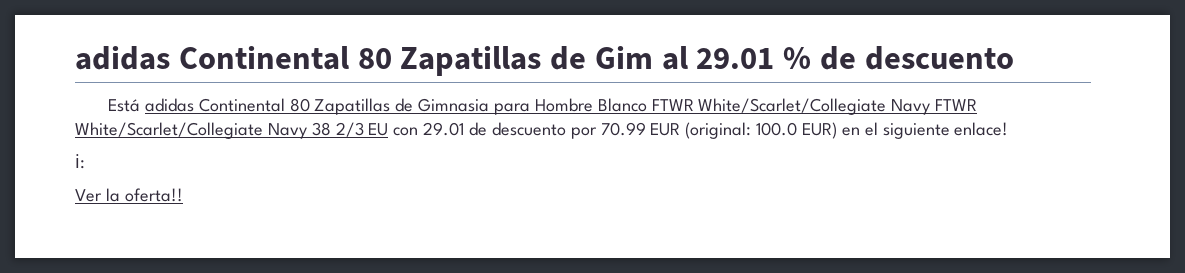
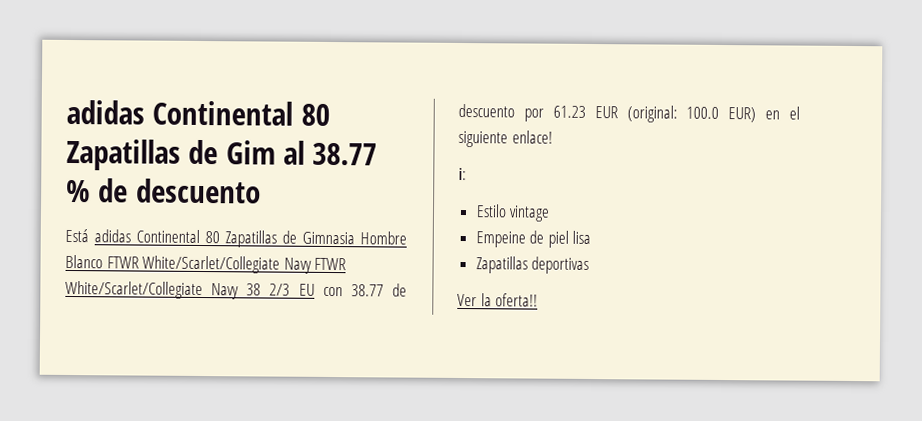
[696,48,775,69] 29.01 -> [312,142,378,166] 38.77
[494,103,531,115] para -> (355, 238) none
[423,122,465,136] 29.01 -> [350,284,384,297] 38.77
[600,122,646,136] 70.99 -> [552,105,586,118] 61.23
(85, 161) none -> [475,204,551,222] [475,230,592,248] [475,256,590,274] // Estilo vintage // Empeine de piel lisa // Zapatillas deportivas

